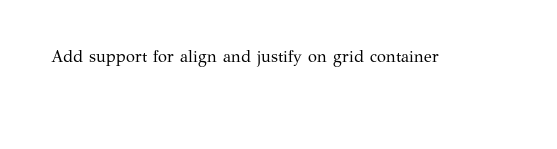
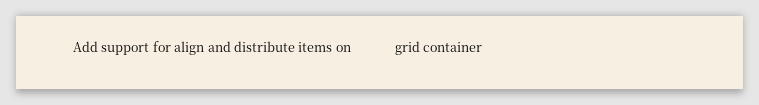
[256,50,302,67] justify -> [233,41,333,52] distribute items

